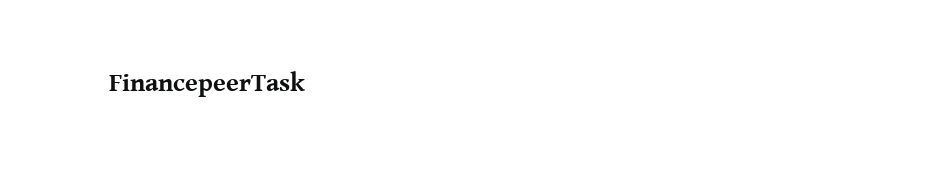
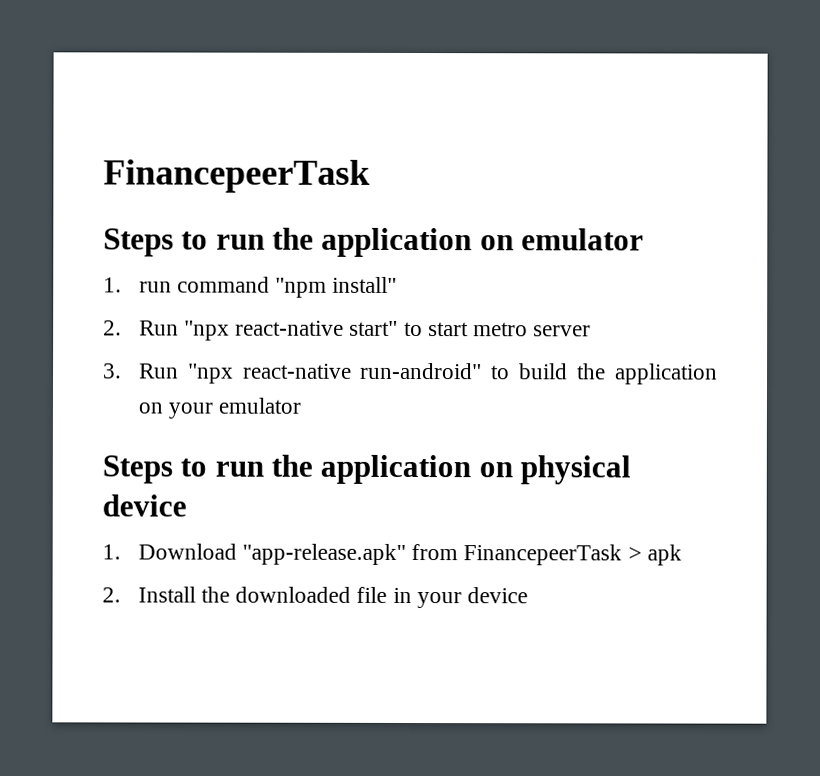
[109,71,305,97] FinancepeerTask -> [103,159,370,193] [103,227,645,258] [103,276,398,298] [103,320,592,341] [103,362,718,385] [137,397,302,419] [102,454,632,485] [102,494,187,517] [102,543,682,566] [102,586,529,609] FinancepeerTask // Steps to run the application on emulator // 1. run command "npm install" // 2. Run "npx react-native start" to start metro server // 3. Run "npx react-native run-android" to build the application on your emulator // Steps to run the application on physical device // 1. Download "app-release.apk" from FinancepeerTask > apk // 2. Install the downloaded file in your device

